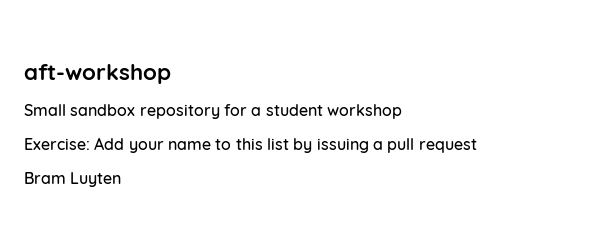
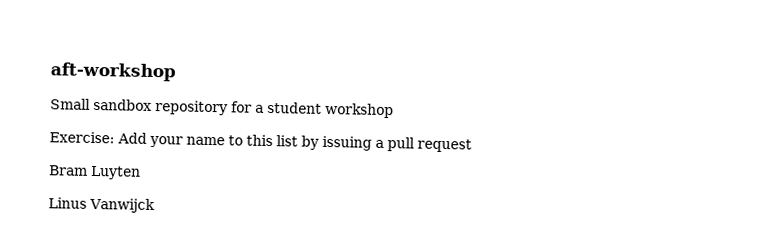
(122, 179) none -> [48,197,155,214] // Linus Vanwijck

